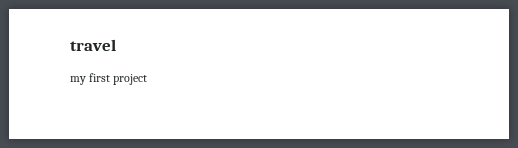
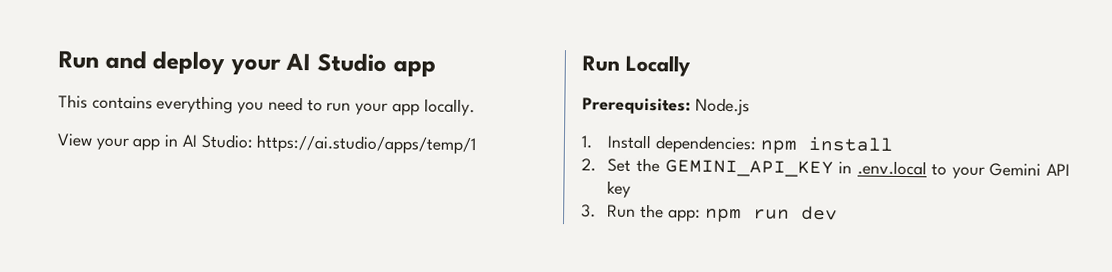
[70,39,116,51] [70,73,148,85] travel // my first project -> [58,50,436,78] [58,94,475,117] [57,133,477,155] [582,54,691,77] [582,97,750,116] [581,134,894,154] [581,157,1070,179] [607,180,632,198] [581,203,838,223] Run and deploy your AI Studio app // This contains everything you need to run your app locally. // View your app in AI Studio: https://ai.studio/apps/temp/1 // Run Locally // Prerequisites: Node.js // 1. Install dependencies: npm install // 2. Set the GEMINI_API_KEY in .env.local to your Gemini API key // 3. Run the app: npm run dev

